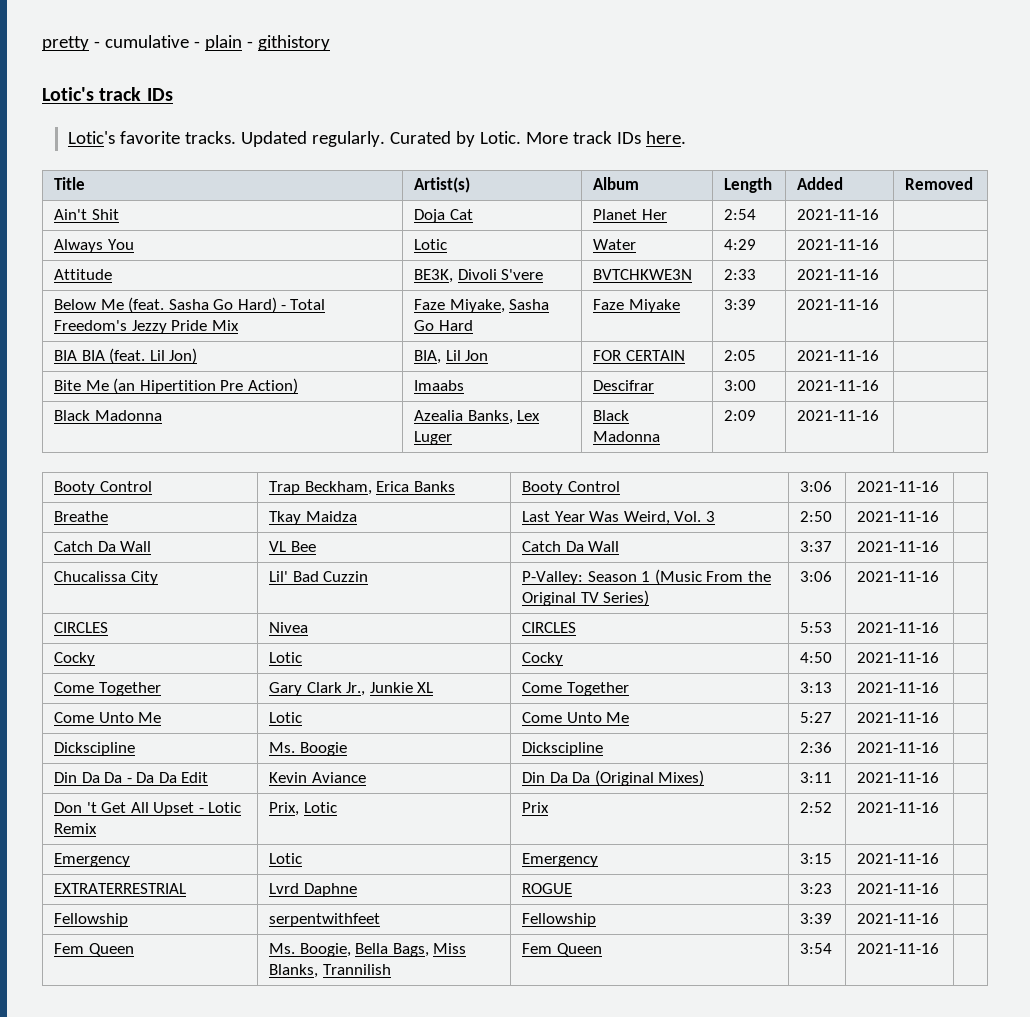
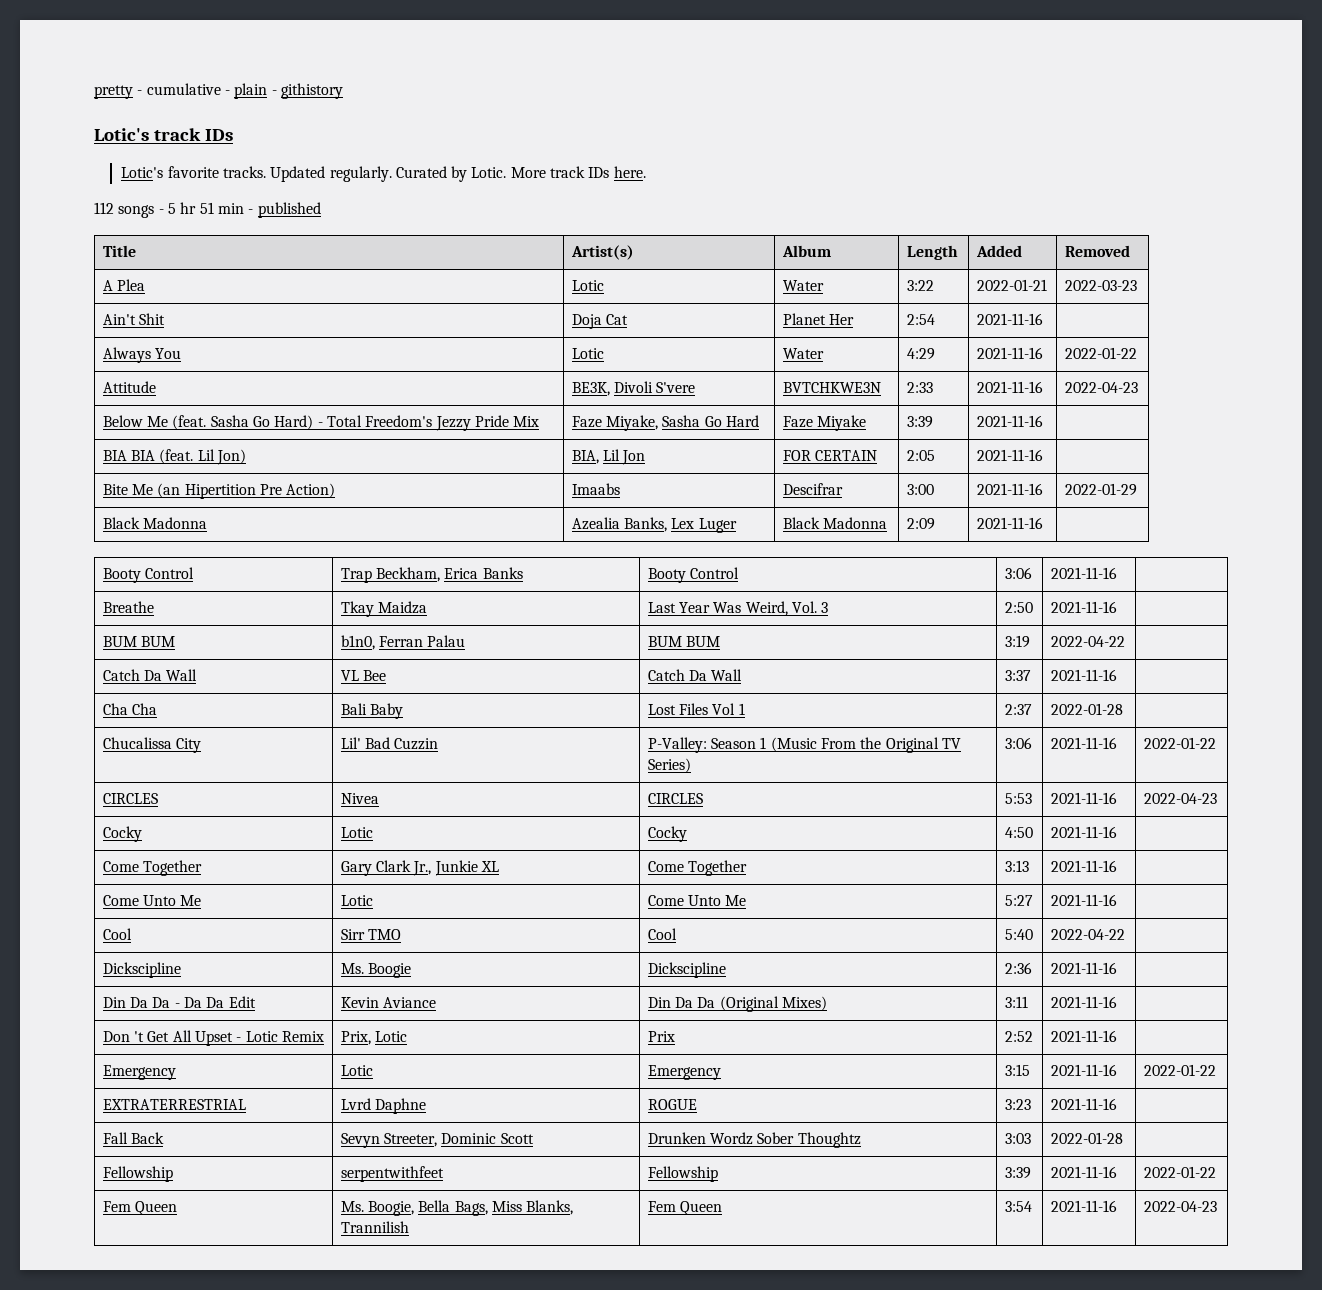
(687, 137) none -> [94,202,321,218] // 112 songs - 5 hr 51 min - published
(974, 183) none -> [102,279,146,291] [571,280,604,291] [782,280,824,291] [906,280,934,291] [976,279,1047,291] [1064,280,1137,291] // A Plea | Lotic | Water | 3:22 | 2022-01-21 | 2022-03-23
(880, 244) none -> [1064,347,1137,359] 2022-01-22
(880, 274) none -> [1064,382,1138,393] 2022-04-23
(880, 385) none -> [1064,483,1137,496] 2022-01-29
(940, 516) none -> [102,636,176,647] [340,635,466,650] [647,636,721,647] [1004,635,1030,648] [1050,636,1125,647] // BUM BUM | b1n0, Ferran Palau | BUM BUM | 3:19 | 2022-04-22 |
(940, 546) none -> [102,703,158,715] [340,703,404,719] [647,703,745,715] [1004,704,1032,715] [1050,703,1123,715] // Cha Cha | Bali Baby | Lost Files Vol 1 | 2:37 | 2022-01-28 |
(940, 576) none -> [1143,737,1216,749] 2022-01-22
(940, 627) none -> [1143,793,1217,804] 2022-04-23
(940, 717) none -> [102,928,132,940] [340,929,402,940] [647,928,677,940] [1004,929,1033,940] [1050,929,1125,940] // Cool | Sirr TMO | Cool | 5:40 | 2022-04-22 |
(940, 858) none -> [1143,1064,1216,1076] 2022-01-22
(940, 888) none -> [102,1132,165,1144] [340,1133,534,1148] [647,1132,861,1148] [1004,1133,1031,1144] [1050,1132,1123,1144] // Fall Back | Sevyn Streeter, Dominic Scott | Drunken Wordz Sober Thoughtz | 3:03 | 2022-01-28 |
(940, 918) none -> [1143,1166,1216,1178] 2022-01-22
(940, 948) none -> [1143,1201,1217,1212] 2022-04-23

